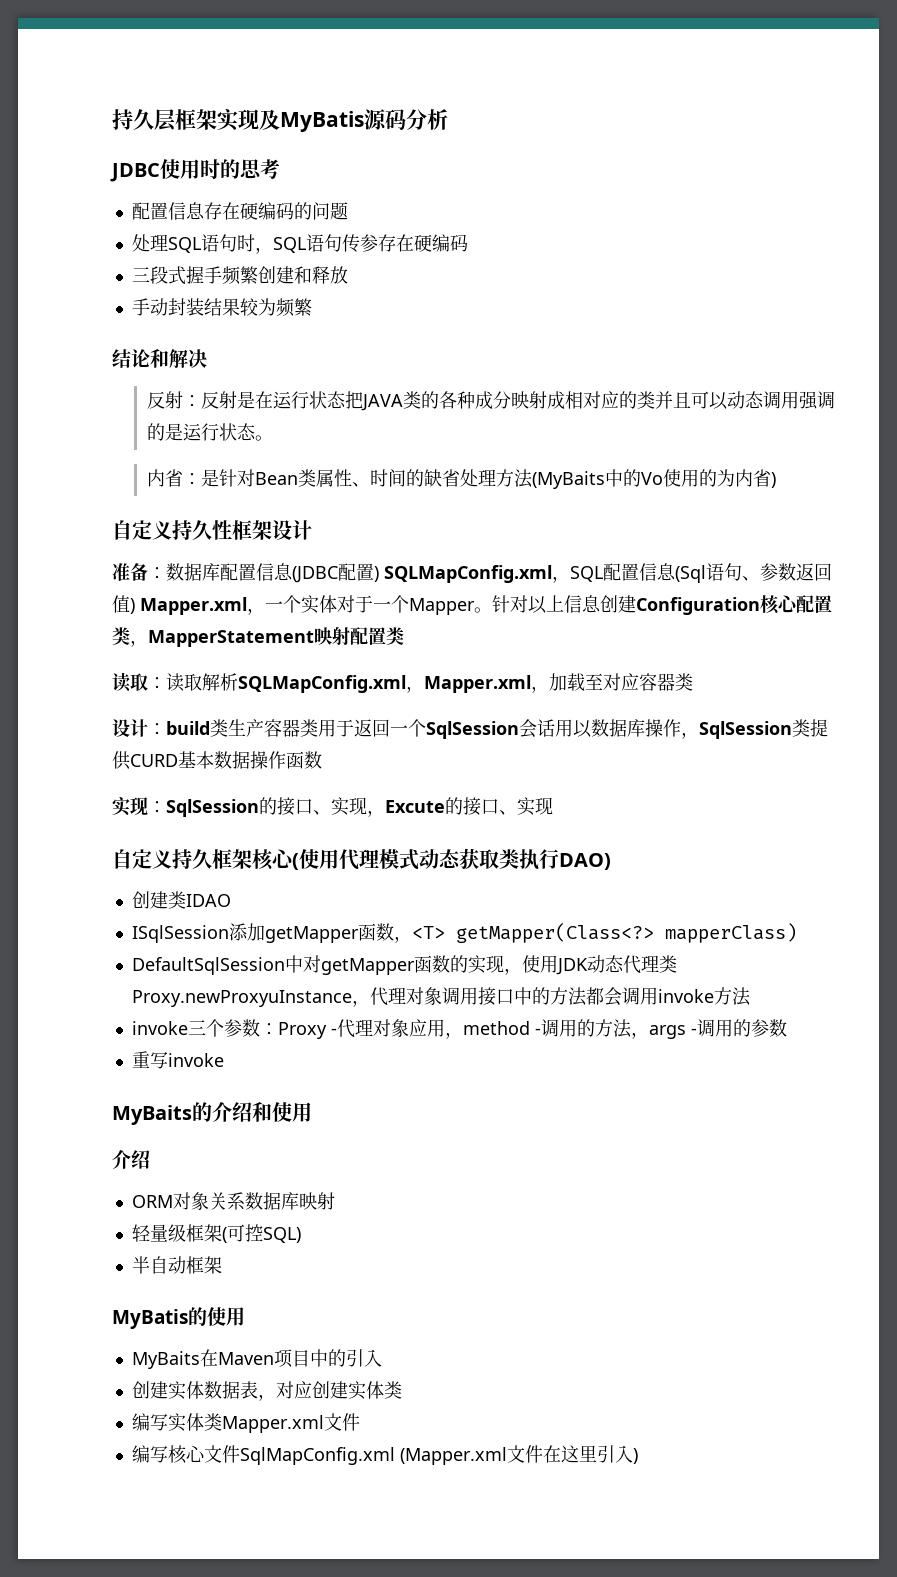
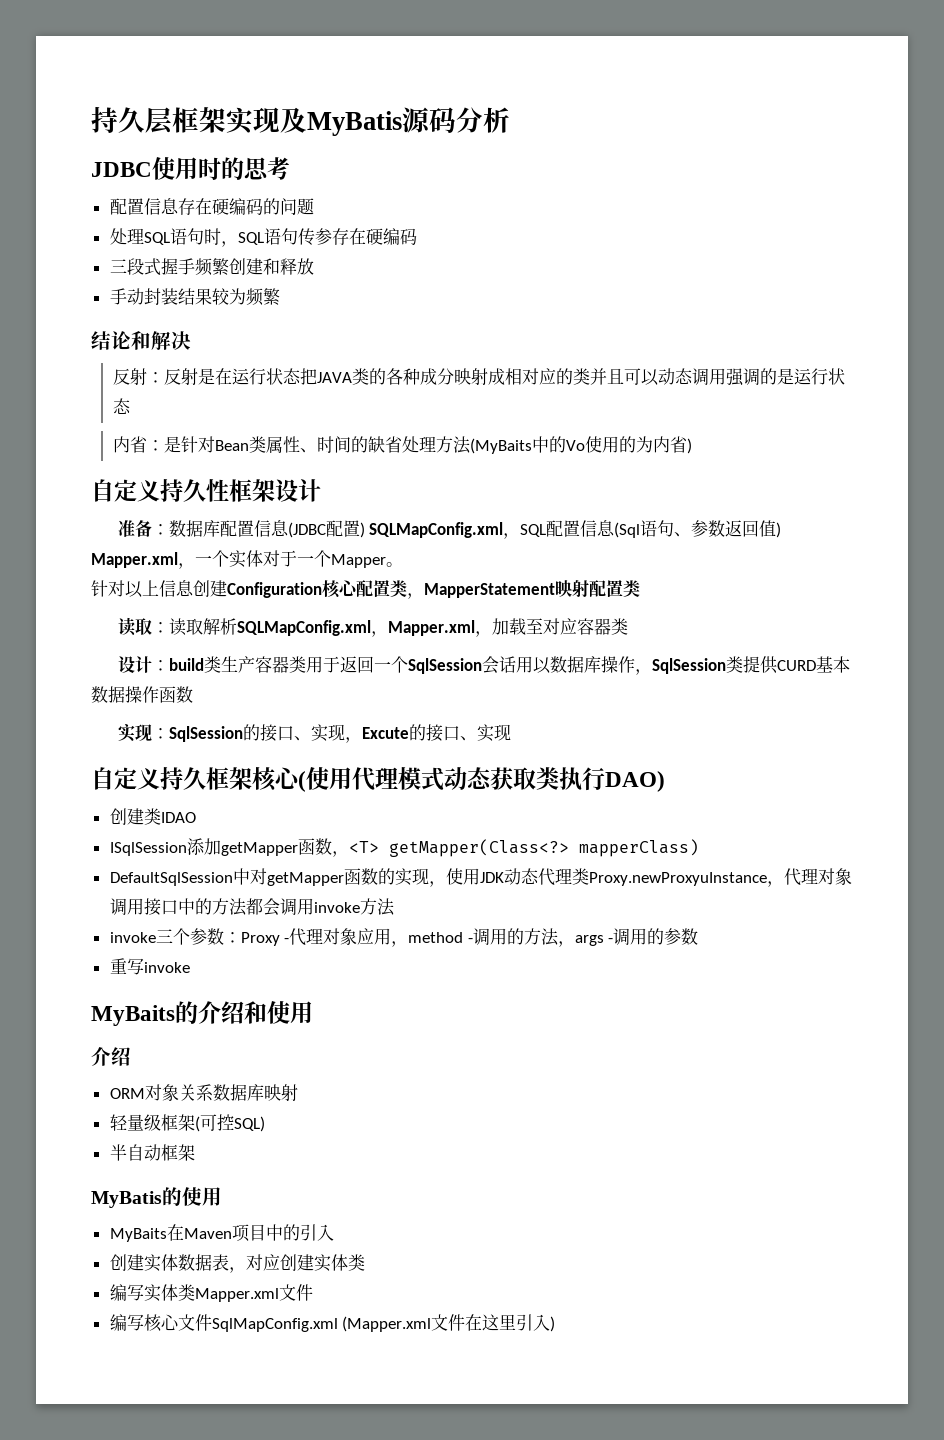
[255,435,274,441] 。 -> (131, 406) none
(492, 610) none -> (403, 564) //

